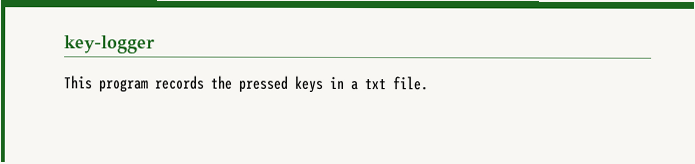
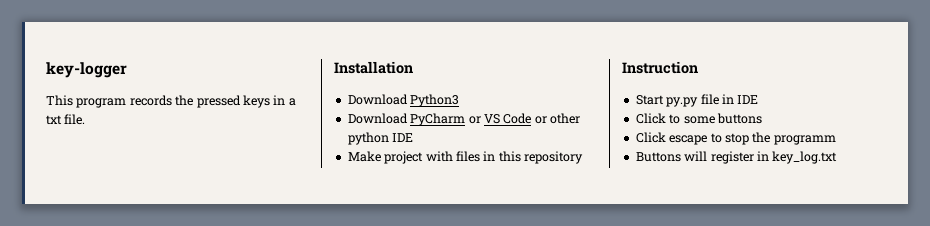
(429, 83) none -> [334,61,413,74] [347,94,460,107] [347,113,580,126] [347,132,414,145] [347,151,583,164] [622,61,698,74] [635,94,759,107] [635,113,762,124] [635,132,836,145] [635,151,838,164] // Installation // Download Python3 // Download PyCharm or VS Code or other python IDE // Make project with files in this repository // Instruction // Start py.py file in IDE // Click to some buttons // Click escape to stop the programm // Buttons will register in key_log.txt

